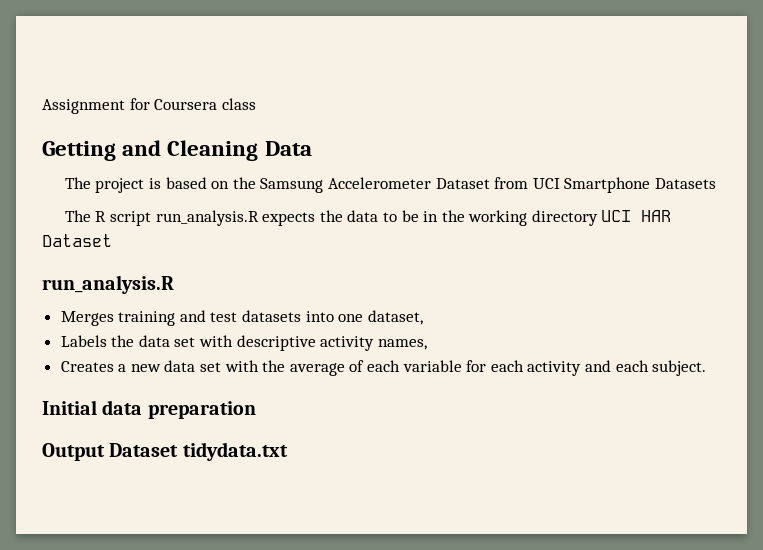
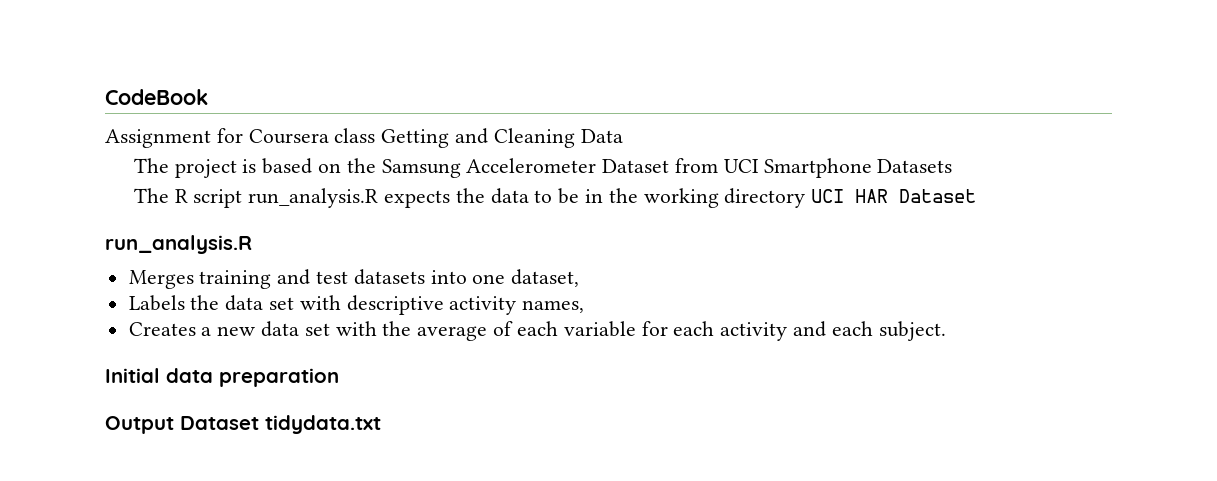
(42, 106) none -> [105,89,208,105] CodeBook //
(256, 104) // -> (376, 135) none

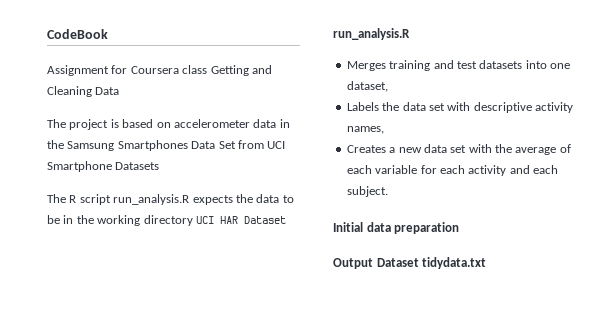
[346,158,670,178] the Samsung Accelerometer Dataset -> [173,119,290,128] [47,140,236,151] accelerometer data in the Samsung Smartphones Data Set

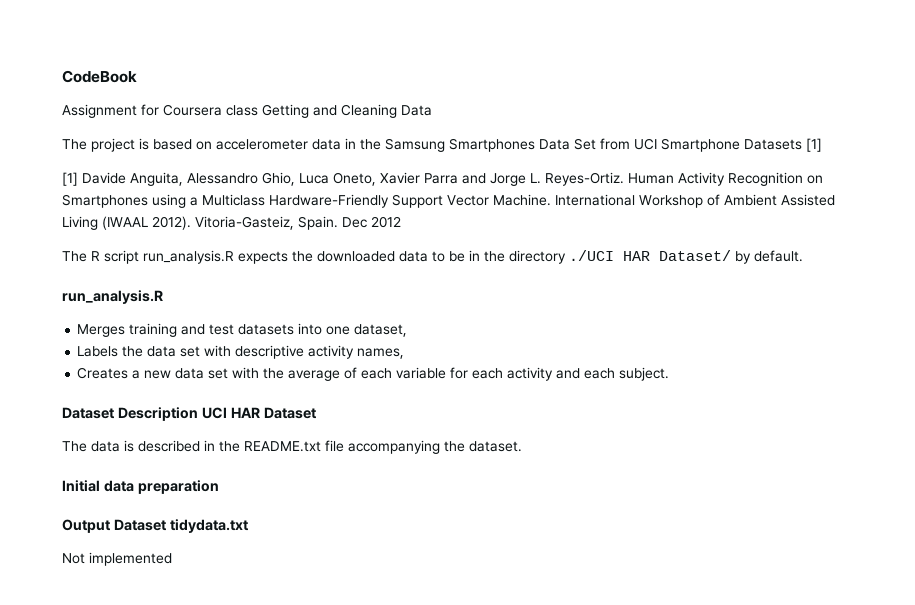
(160, 166) none -> [806,138,822,152] [62,172,823,186] [62,194,835,208] [62,216,401,230] [1] // [1] Davide Anguita, Alessandro Ghio, Luca Oneto, Xavier Parra and Jorge L. Reyes-Ortiz. Human Activity Recognition on Smartphones using a Multiclass Hardware-Friendly Support Vector Machine. International Workshop of Ambient Assisted Living (IWAAL 2012). Vitoria-Gasteiz, Spain. Dec 2012
(253, 198) none -> [317,251,395,262] downloaded
[97,215,286,226] working directory UCI HAR Dataset -> [509,250,803,264] directory ./UCI HAR Dataset/ by default.
(388, 191) none -> [62,407,316,421] [62,440,522,454] // Dataset Description UCI HAR Dataset // The data is described in the README.txt file accompanying the dataset.
(487, 263) none -> [62,552,172,566] // Not implemented

